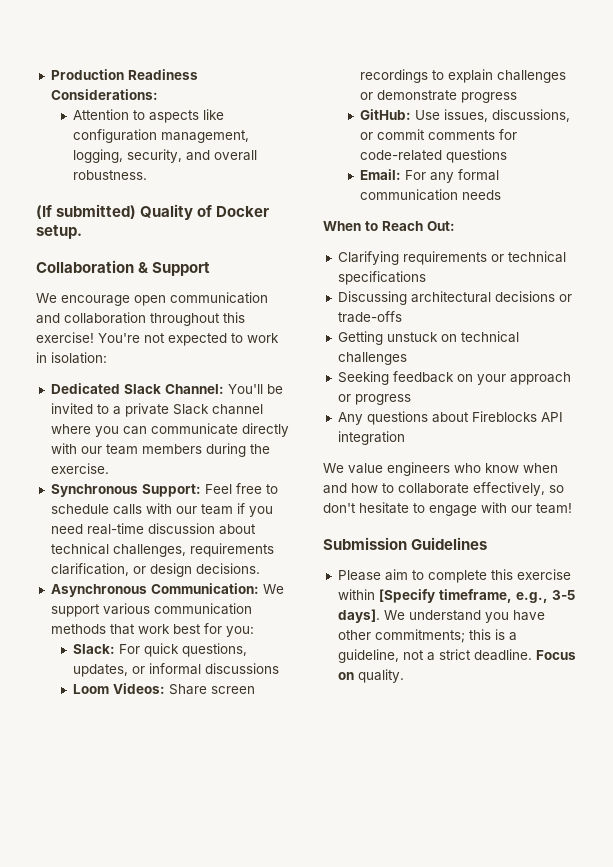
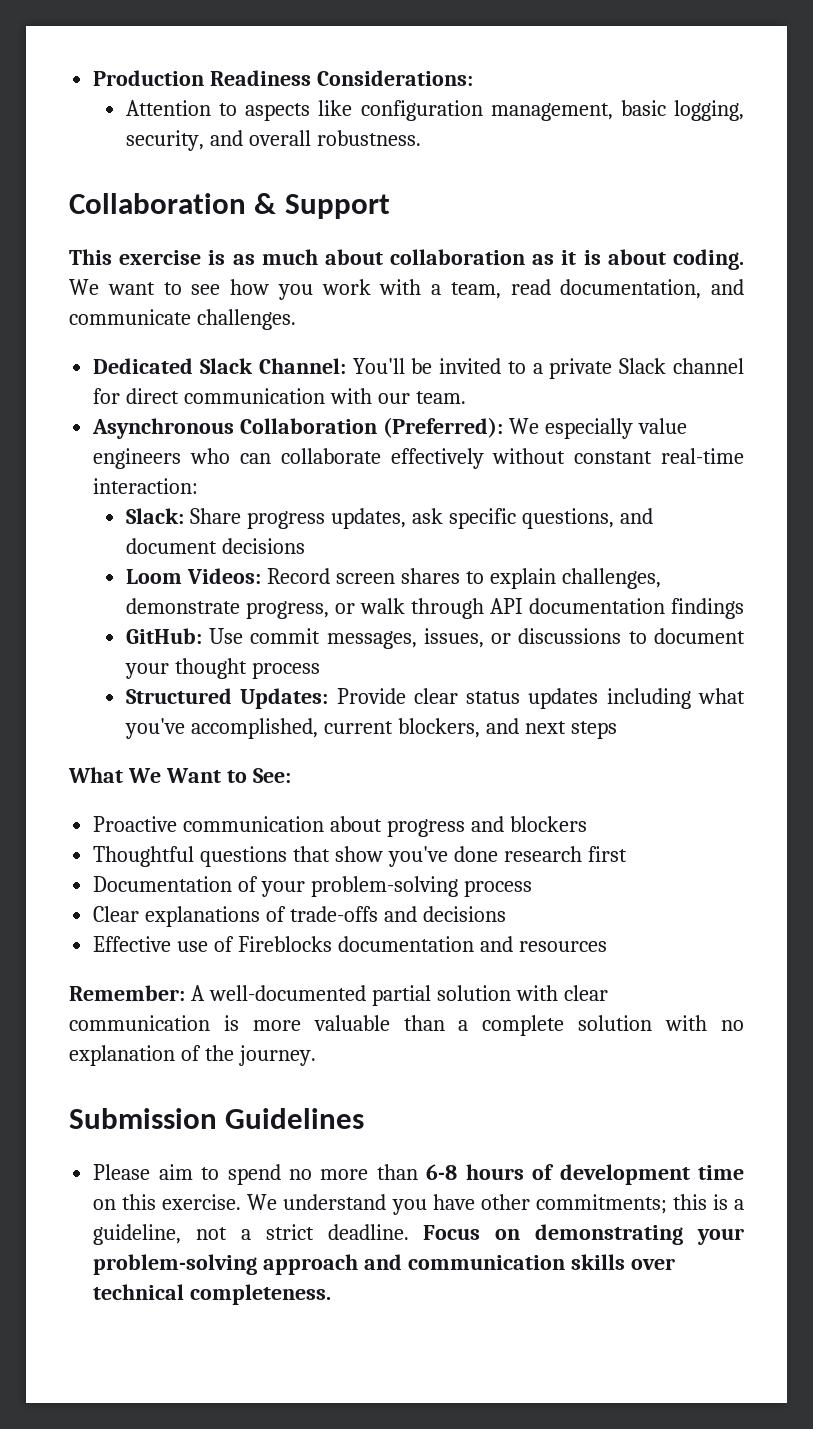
(249, 136) none -> [620,100,666,116] basic
[36,204,270,220] [36,225,82,239] [36,260,211,276] [36,292,268,306] [36,312,245,326] [36,332,279,346] [36,352,107,364] (If submitted) Quality of Docker setup. // Collaboration & Support // We encourage open communication and collaboration throughout this exercise! You're not expected to work in isolation: -> [69,193,390,219] [69,249,744,270] [69,279,744,300] [69,309,296,330] Collaboration & Support // This exercise is as much about collaboration as it is about coding. We want to see how you work with a team, read documentation, and communicate challenges.
[50,423,289,437] [50,443,270,457] [50,463,109,474] [50,483,278,497] [50,503,273,517] [50,523,256,535] [50,543,274,557] [50,563,260,577] [50,583,284,597] [50,603,252,617] [50,623,254,637] [72,643,247,657] [72,663,279,677] [72,683,255,695] [359,69,566,83] [359,90,517,103] [359,109,570,122] [359,129,517,140] [359,149,507,163] [359,169,499,183] [359,189,501,201] [323,221,455,231] [337,251,566,265] [337,271,426,285] [337,291,572,305] [337,311,402,323] [337,331,519,345] [337,352,407,365] [337,371,571,385] [337,394,411,405] [337,411,563,425] [337,431,405,445] [323,462,558,476] [323,482,564,496] [323,502,572,516] where you can communicate directly with our team members during the exercise. // Synchronous Support: Feel free to schedule calls with our team if you need real-time discussion about technical challenges, requirements clarification, or design decisions. // Asynchronous Communication: We support various communication methods that work best for you: // Slack: For quick questions, updates, or informal discussions // Loom Videos: Share screen recordings to explain challenges or demonstrate progress // GitHub: Use issues, discussions, or commit comments for code-related questions // Email: For any formal communication needs // When to Reach Out: // Clarifying requirements or technical specifications // Discussing architectural decisions or trade-offs // Getting unstuck on technical challenges // Seeking feedback on your approach or progress // Any questions about Fireblocks API integration // We value engineers who know when and how to collaborate effectively, so don't hesitate to engage with our team! -> [93,388,466,404] [92,417,687,439] [93,448,744,469] [93,478,199,494] [125,508,653,529] [125,538,305,554] [125,568,661,589] [125,598,744,619] [125,628,745,649] [124,658,320,679] [125,688,745,709] [124,718,617,739] [68,767,291,783] [93,816,587,837] [93,846,627,867] [93,876,532,897] [93,906,506,927] [93,936,607,952] [69,985,608,1006] [69,1015,745,1036] [69,1045,316,1066] for direct communication with our team. // Asynchronous Collaboration (Preferred): We especially value engineers who can collaborate effectively without constant real-time interaction: // Slack: Share progress updates, ask specific questions, and document decisions // Loom Videos: Record screen shares to explain challenges, demonstrate progress, or walk through API documentation findings // GitHub: Use commit messages, issues, or discussions to document your thought process // Structured Updates: Provide clear status updates including what you've accomplished, current blockers, and next steps // What We Want to See: // Proactive communication about progress and blockers // Thoughtful questions that show you've done research first // Documentation of your problem-solving process // Clear explanations of trade-offs and decisions // Effective use of Fireblocks documentation and resources // Remember: A well-documented partial solution with clear communication is more valuable than a complete solution with no explanation of the journey.
[427,569,571,583] [337,589,575,603] [337,609,380,623] complete this exercise within [Specify timeframe, e.g., 3-5 days]. -> [227,1164,744,1185] [93,1194,242,1210] spend no more than 6-8 hours of development time on this exercise.
[357,669,404,683] quality. -> [535,1224,745,1245] [93,1254,675,1275] [93,1284,332,1305] demonstrating your problem-solving approach and communication skills over technical completeness.

